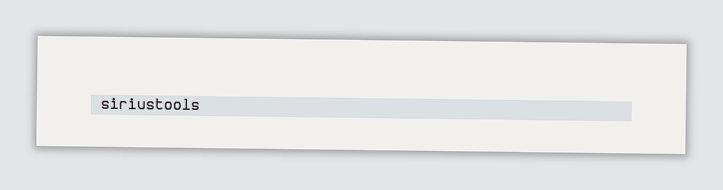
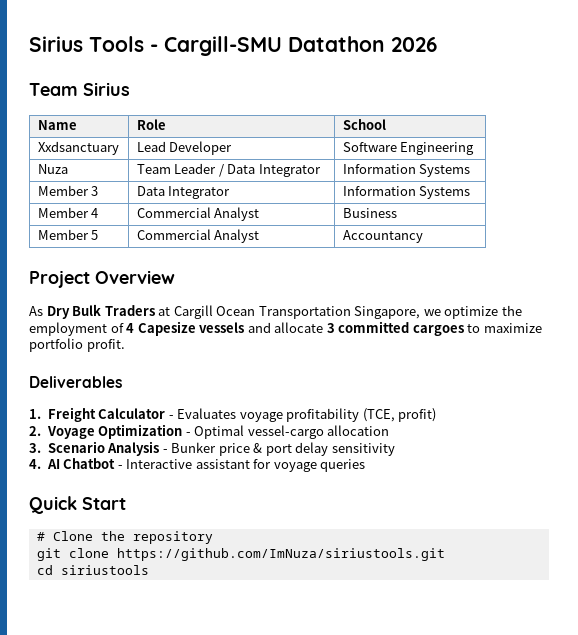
(100, 103) none -> [29,36,438,56] [29,82,130,96] [37,120,77,130] [136,119,166,130] [342,119,386,130] [37,141,119,155] [136,141,233,155] [342,142,475,155] [37,164,68,174] [136,163,321,177] [342,164,471,177] [37,185,99,196] [136,186,231,199] [342,186,471,199] [37,207,99,218] [136,207,260,221] [342,208,397,218] [37,229,99,240] [136,229,260,243] [342,230,423,243] [29,270,175,288] [29,304,522,319] [29,321,542,336] [29,338,125,352] [29,376,122,388] [29,407,437,422] [29,424,390,439] [29,441,395,456] [29,458,366,472] [29,496,126,514] [36,531,213,544] [36,548,445,561] [36,565,53,575] Sirius Tools - Cargill-SMU Datathon 2026 // Team Sirius // Name | Role | School // Xxdsanctuary | Lead Developer | Software Engineering // Nuza | Team Leader / Data Integrator | Information Systems // Member 3 | Data Integrator | Information Systems // Member 4 | Commercial Analyst | Business // Member 5 | Commercial Analyst | Accountancy // Project Overview // As Dry Bulk Traders at Cargill Ocean Transportation Singapore, we optimize the employment of 4 Capesize vessels and allocate 3 committed cargoes to maximize portfolio profit. // Deliverables // 1. Freight Calculator - Evaluates voyage profitability (TCE, profit) // 2. Voyage Optimization - Optimal vessel-cargo allocation // 3. Scenario Analysis - Bunker price & port delay sensitivity // 4. AI Chatbot - Interactive assistant for voyage queries // Quick Start // # Clone the repository // git clone https://github.com/ImNuza/siriustools.git // cd

